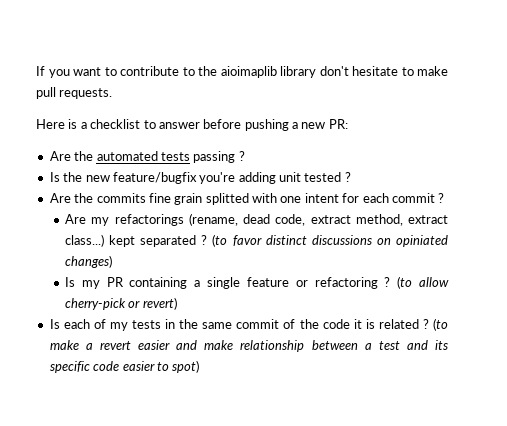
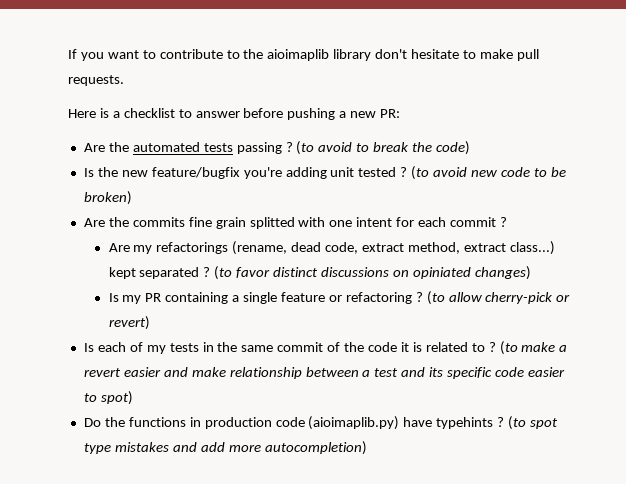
(245, 156) none -> [296,141,471,155] (to avoid to break the code)
(351, 177) none -> [411,166,566,180] [83,191,132,205] (to avoid new code to be broken)
(419, 324) none -> [471,343,485,352] to
(200, 366) none -> [83,416,559,430] [83,441,367,455] // Do the functions in production code (aioimaplib.py) have typehints ? (to spot type mistakes and add more autocompletion)

